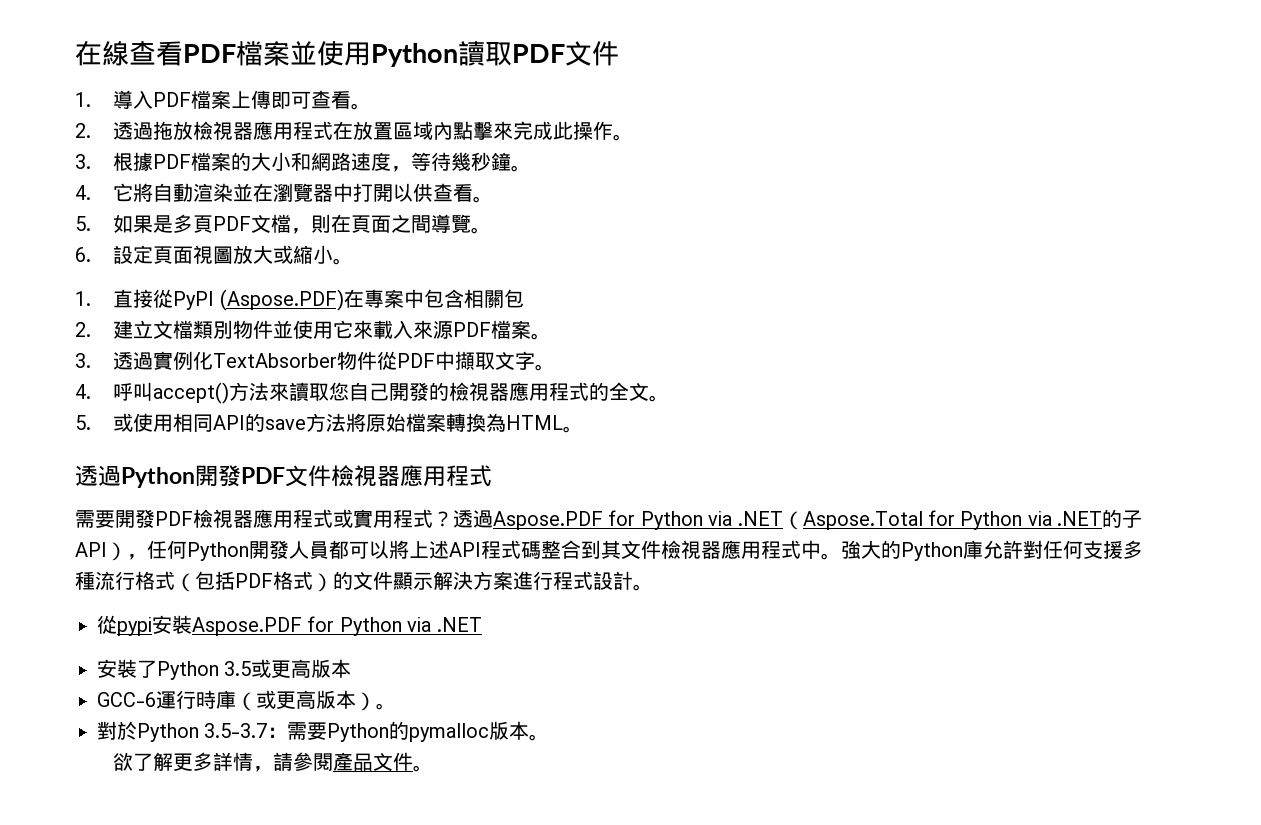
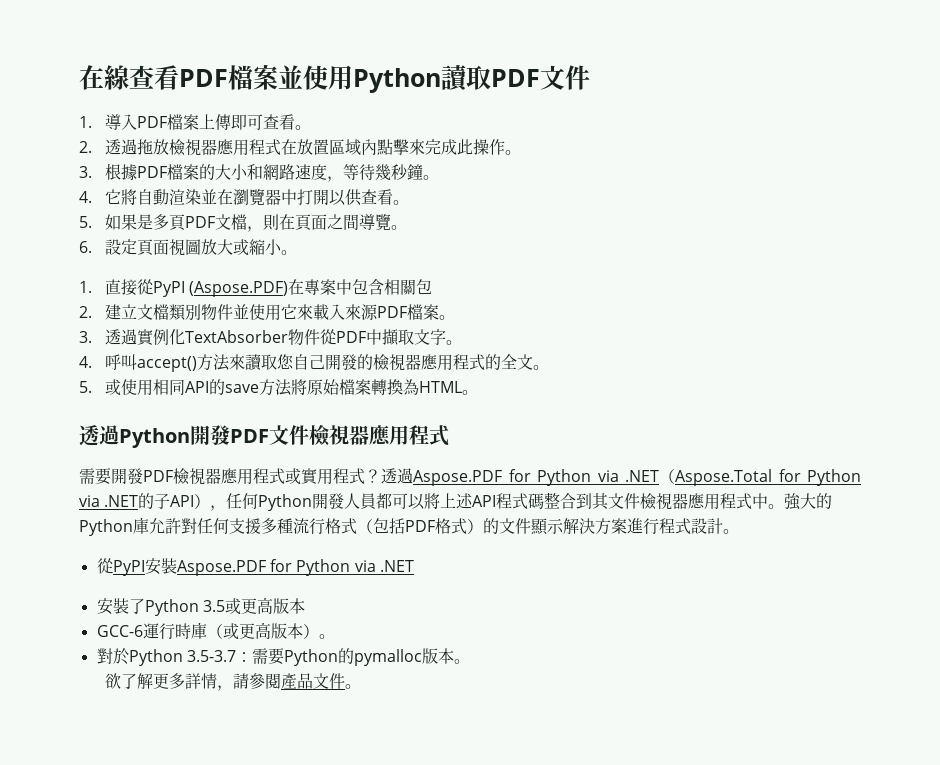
[117,617,152,636] pypi -> [112,560,145,576] PyPI

